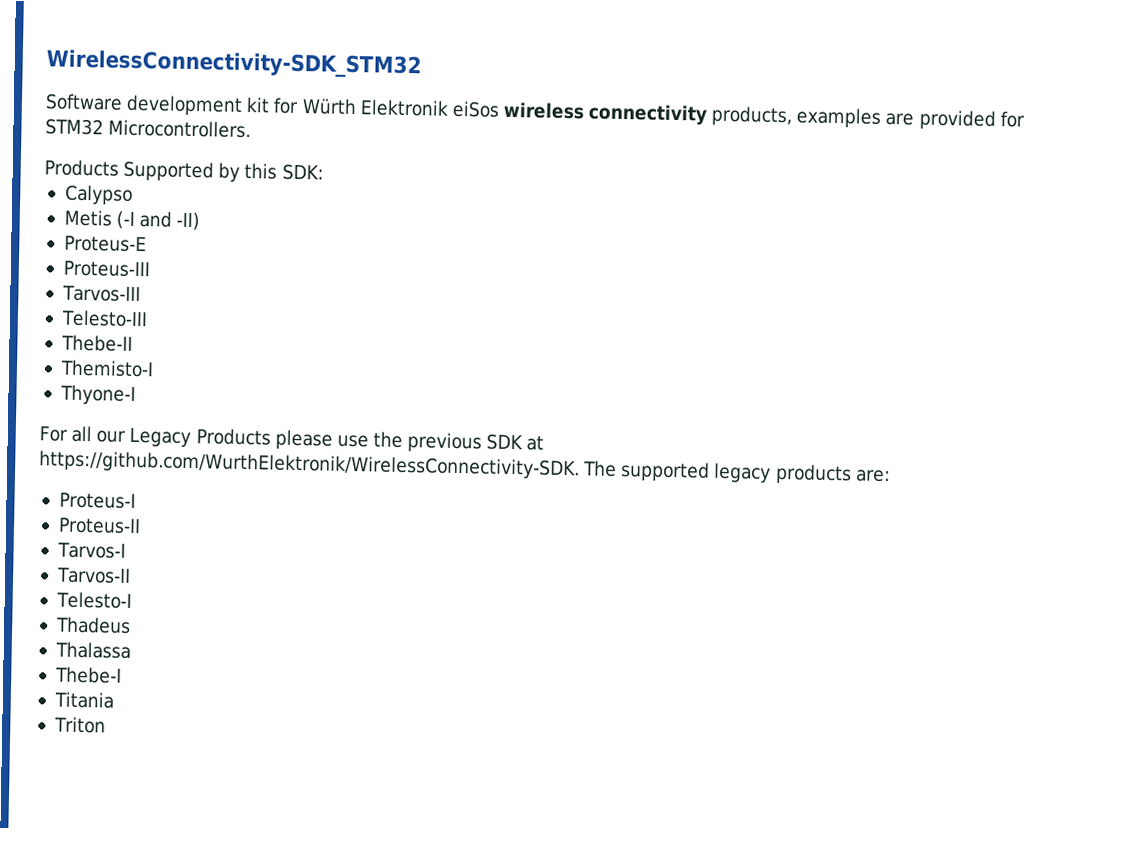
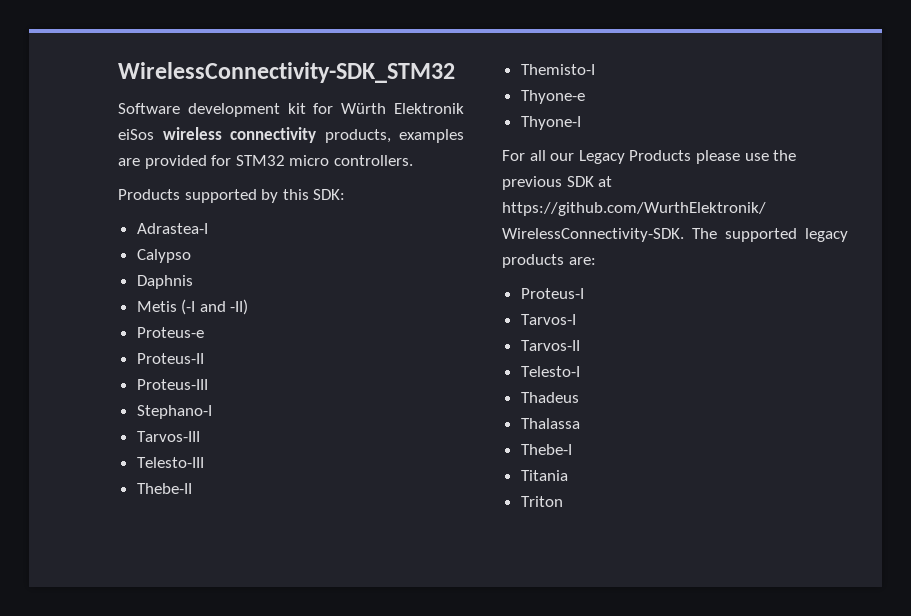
[108,119,252,139] [44,159,215,182] Microcontrollers. // Products Supported -> [289,155,413,166] [118,189,257,203] micro controllers. // Products supported
(324, 172) none -> [136,223,208,234] // Adrastea-I
(133, 194) none -> [136,275,193,289] // Daphnis
[63,235,147,253] Proteus-E -> [136,327,204,338] [136,353,204,364] Proteus-e // Proteus-II
(150, 269) none -> [136,405,212,419] // Stephano-I
(154, 368) none -> [520,90,585,104] // Thyone-e
[57,517,141,535] // Proteus-II -> (584, 293) none

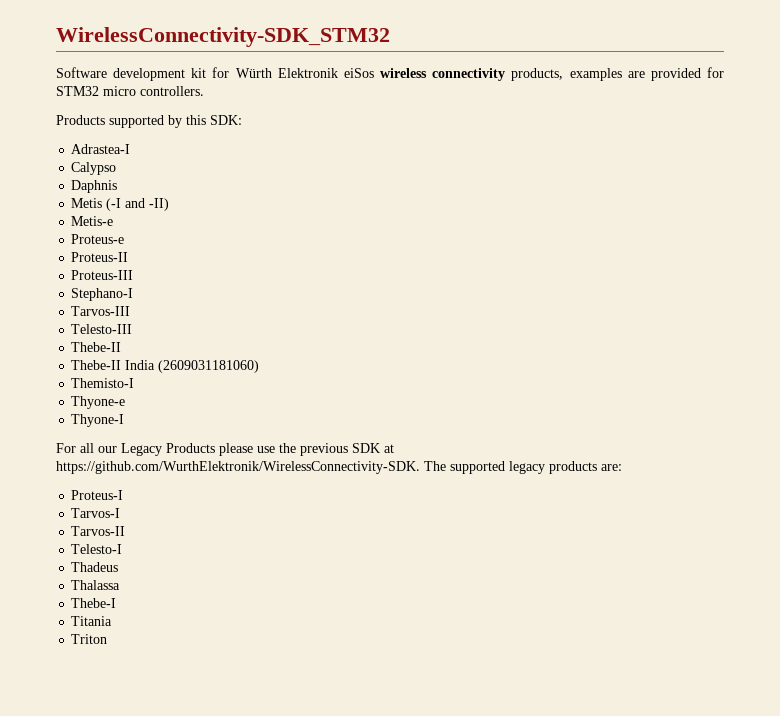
(249, 307) none -> [71,216,114,226] // Metis-e
(192, 488) none -> [71,360,260,373] // Thebe-II India (2609031181060)

